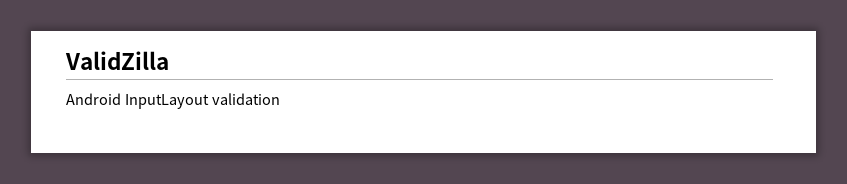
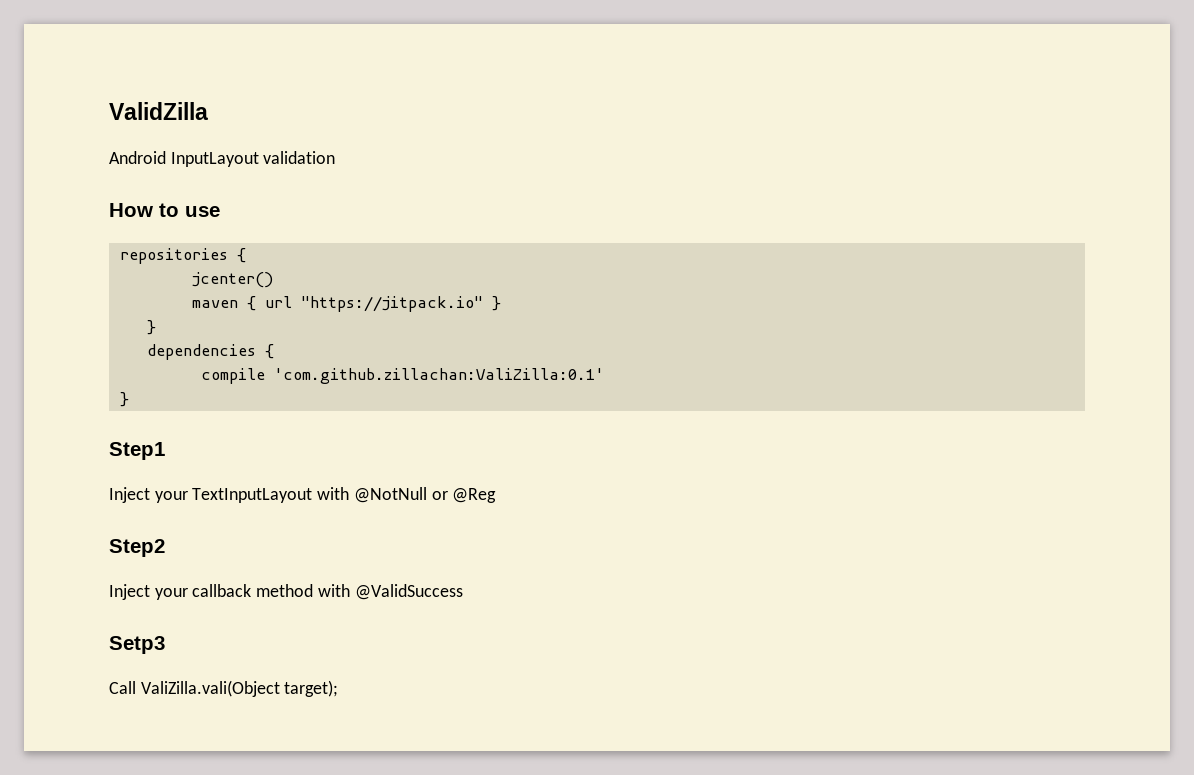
(280, 99) none -> [109,203,220,217] [119,248,246,264] [191,272,273,288] [191,296,501,312] [146,320,156,335] [146,344,274,360] [200,368,604,384] [119,392,129,407] [109,442,165,460] [109,487,497,503] [109,539,165,557] [109,584,463,600] [109,636,165,654] [109,680,339,697] // How to use // repositories { // jcenter() // maven { url "https://jitpack.io" } // } // dependencies { // compile 'com.github.zillachan:ValiZilla:0.1' // } // Step1 // Inject your TextInputLayout with @NotNull or @Reg // Step2 // Inject your callback method with @ValidSuccess // Setp3 // Call ValiZilla.vali(Object target);

